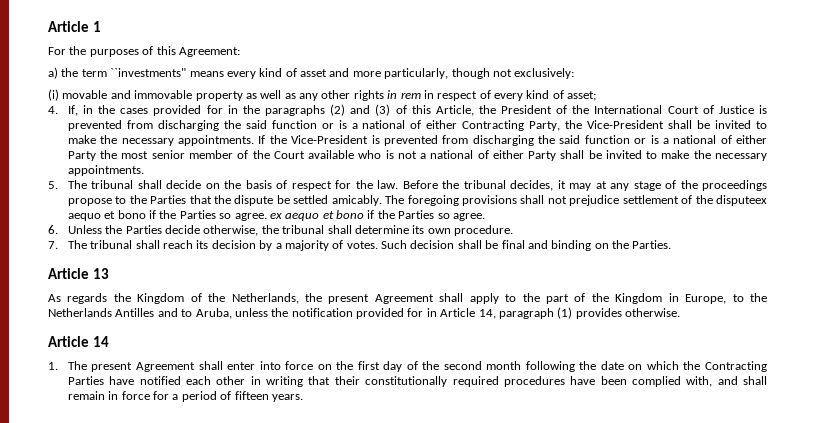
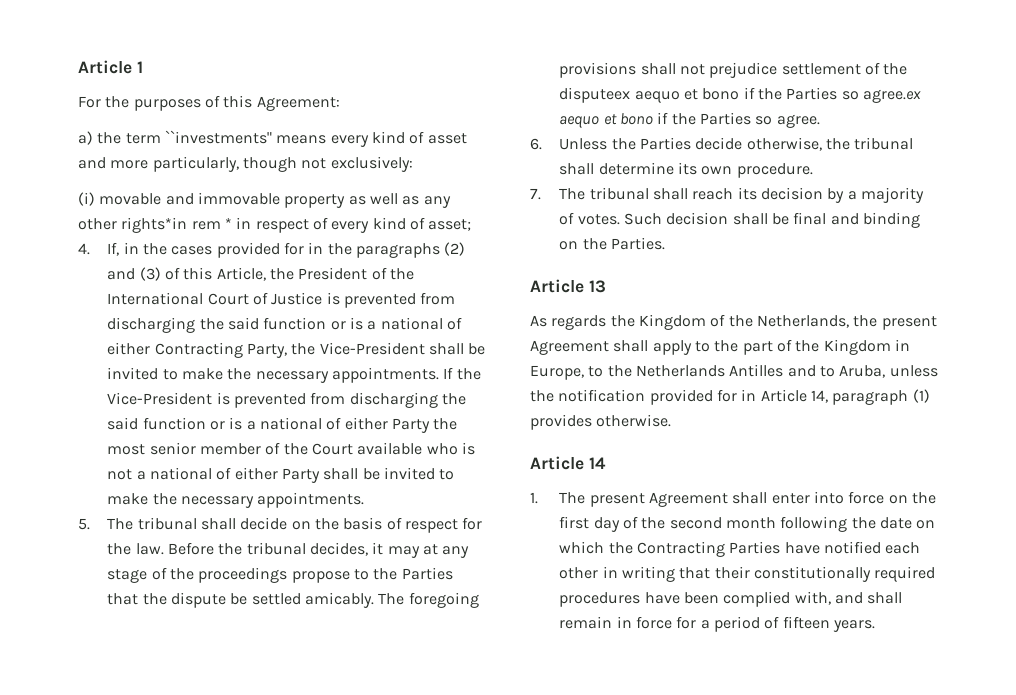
[353,90,421,101] rights in rem -> [121,217,232,233] rights*in rem *
[234,213,282,221] agree. ex -> [863,89,922,103] agree.ex

